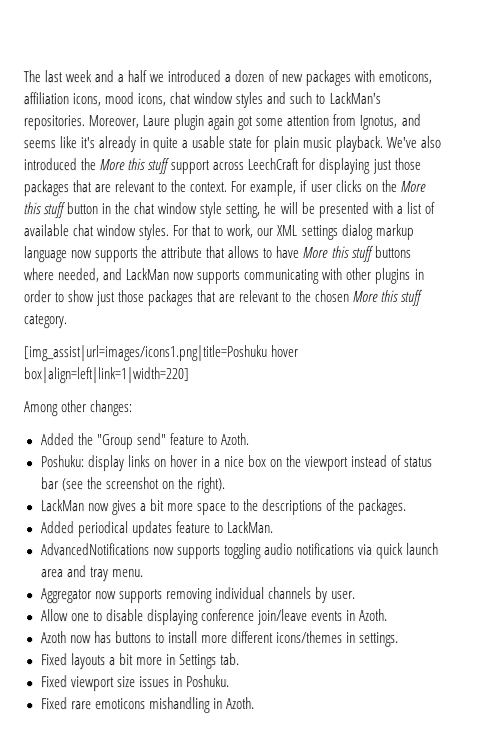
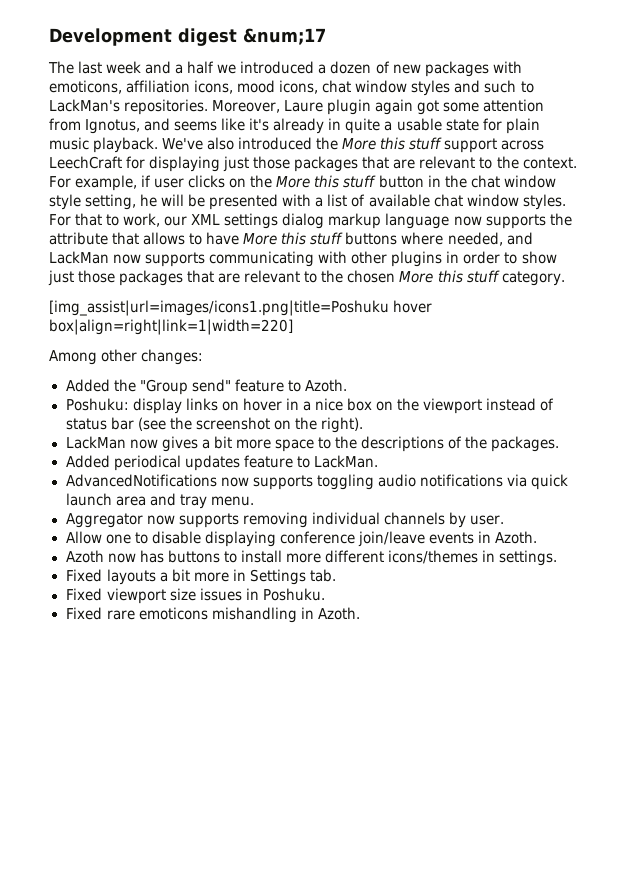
(23, 76) none -> [49,28,326,46] Development digest &num;17 //
[23,367,190,384] box|align=left|link=1|width=220] -> [49,319,293,335] box|align=right|link=1|width=220]

